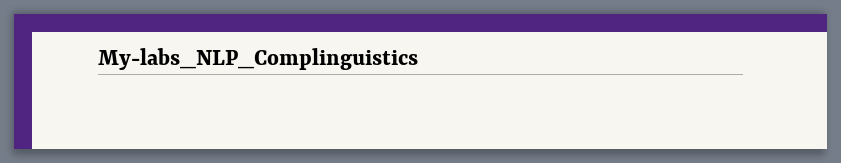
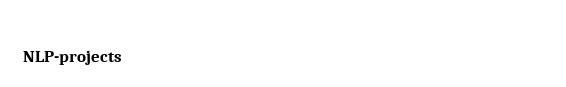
[98,48,418,70] My-labs_NLP_Complinguistics -> [23,50,122,65] NLP-projects

